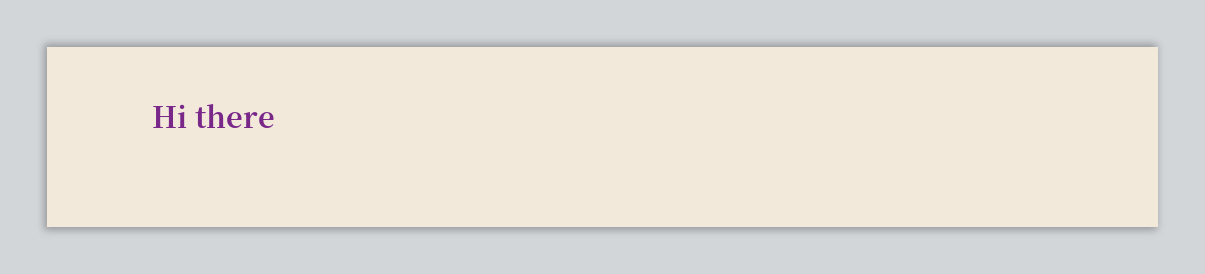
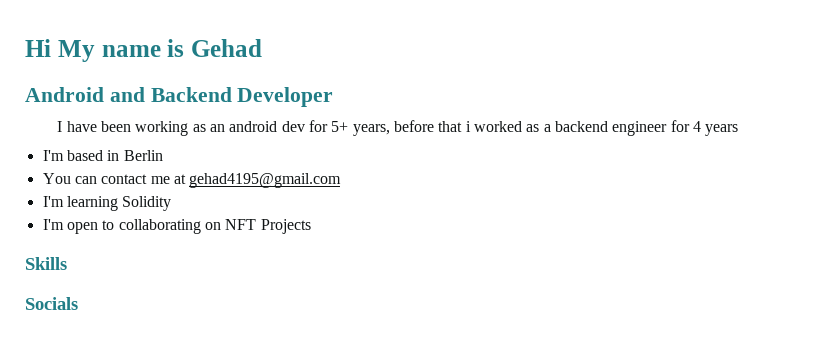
[194,104,275,128] there -> [57,39,262,62] [25,87,334,107] [57,120,739,136] [42,150,163,161] [42,173,342,188] [42,196,172,211] [42,219,311,234] [25,257,67,270] [25,297,78,310] My name is Gehad // Android and Backend Developer // I have been working as an android dev for 5+ years, before that i worked as a backend engineer for 4 years // I'm based in Berlin // You can contact me at gehad4195@gmail.com // I'm learning Solidity // I'm open to collaborating on NFT Projects // Skills // Socials

